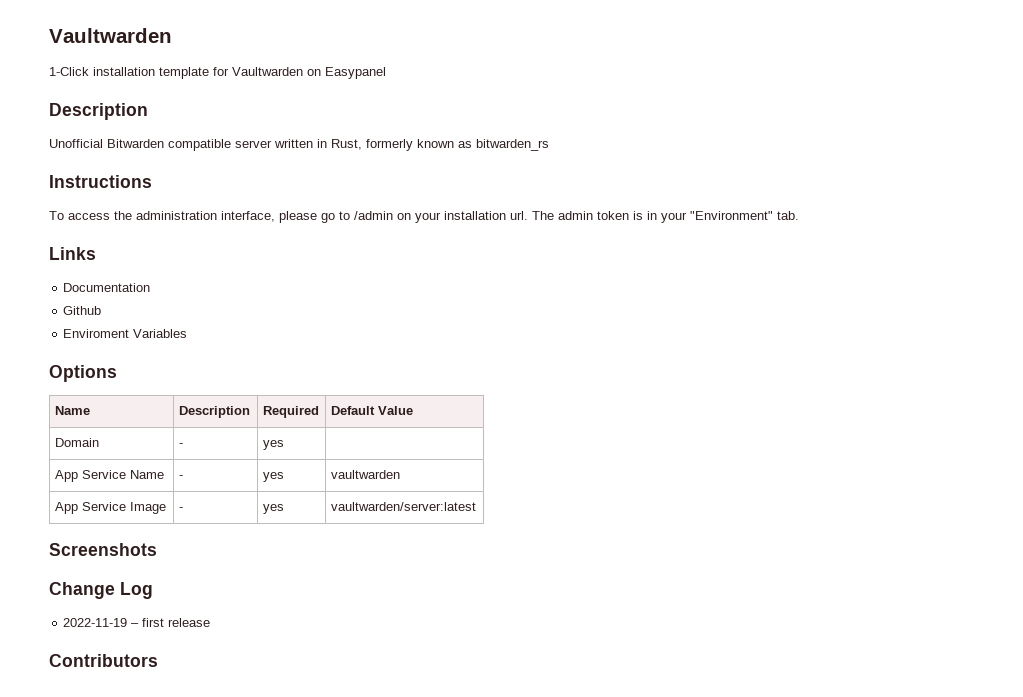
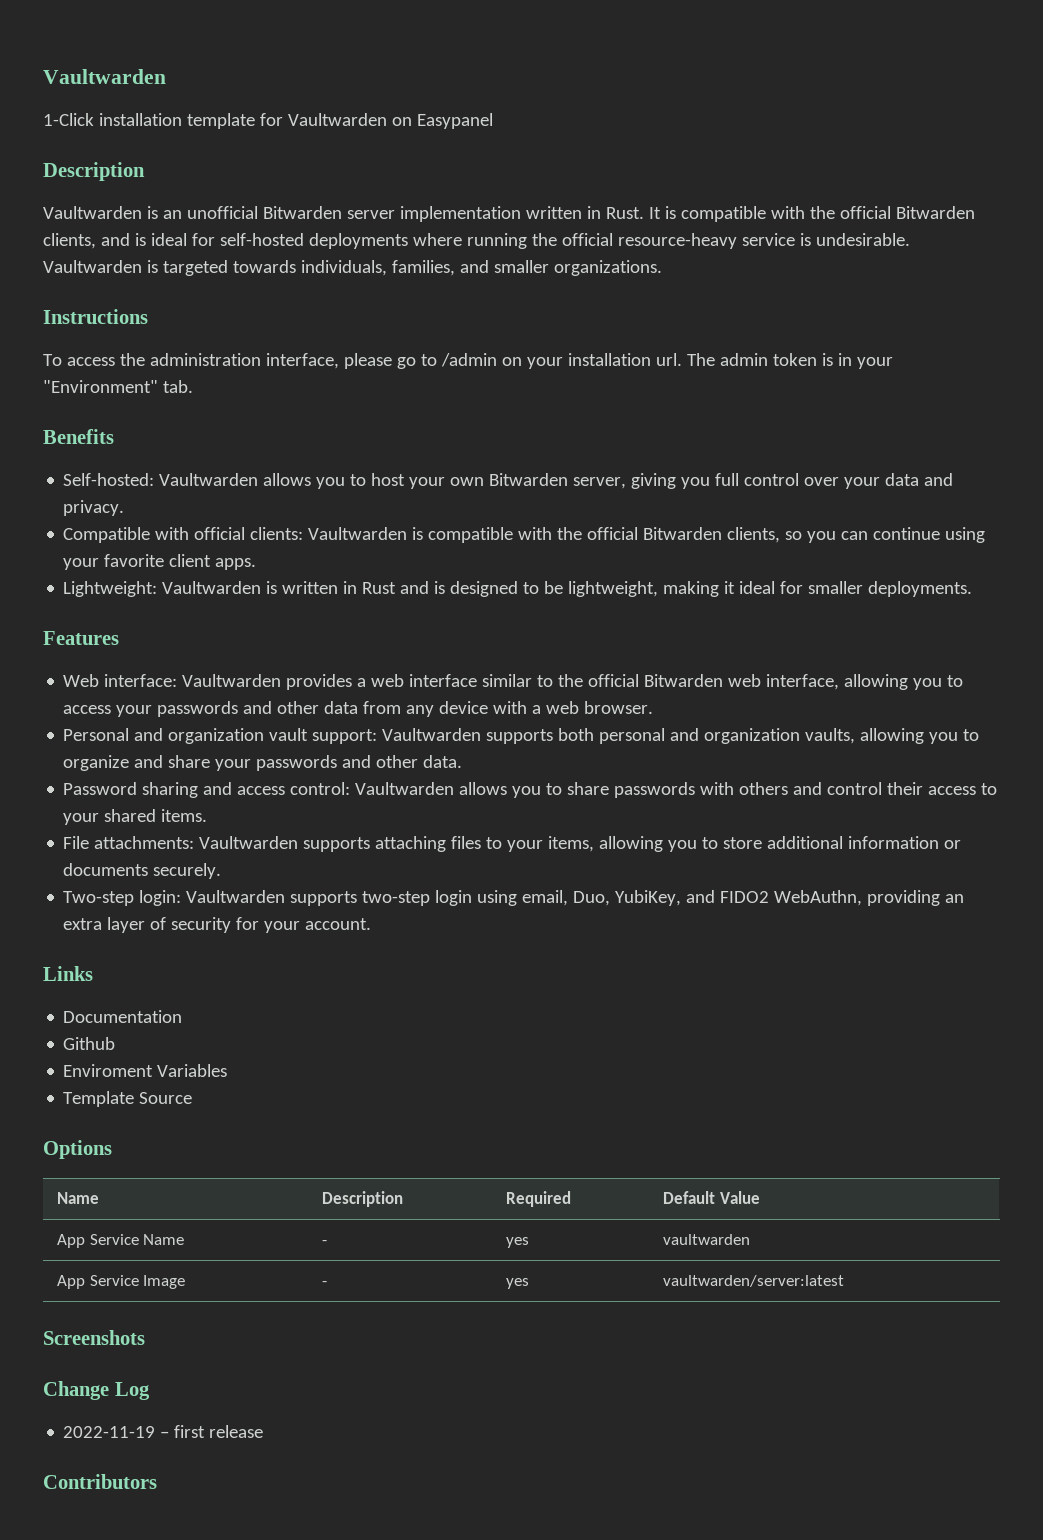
[49,139,549,151] Unofficial Bitwarden compatible server written in Rust, formerly known as bitwarden_rs -> [43,206,975,222] [43,233,910,249] [43,260,662,276] Vaultwarden is an unofficial Bitwarden server implementation written in Rust. It is compatible with the official Bitwarden clients, and is ideal for self-hosted deployments where running the official resource-heavy service is undesirable. Vaultwarden is targeted towards individuals, families, and smaller organizations.
(799, 215) none -> [43,429,114,444] [63,473,954,489] [63,500,125,516] [63,527,986,543] [63,554,257,570] [63,581,973,597] [43,631,119,645] [63,674,964,690] [63,701,654,717] [63,728,980,744] [63,755,463,771] [63,782,998,798] [63,809,208,825] [63,836,962,852] [63,863,222,879] [63,890,965,906] [63,917,372,933] // Benefits // Self-hosted: Vaultwarden allows you to host your own Bitwarden server, giving you full control over your data and privacy. // Compatible with official clients: Vaultwarden is compatible with the official Bitwarden clients, so you can continue using your favorite client apps. // Lightweight: Vaultwarden is written in Rust and is designed to be lightweight, making it ideal for smaller deployments. // Features // Web interface: Vaultwarden provides a web interface similar to the official Bitwarden web interface, allowing you to access your passwords and other data from any device with a web browser. // Personal and organization vault support: Vaultwarden supports both personal and organization vaults, allowing you to organize and share your passwords and other data. // Password sharing and access control: Vaultwarden allows you to share passwords with others and control their access to your shared items. // File attachments: Vaultwarden supports attaching files to your items, allowing you to store additional information or documents securely. // Two-step login: Vaultwarden supports two-step login using email, Duo, YubiKey, and FIDO2 WebAuthn, providing an extra layer of security for your account.
(188, 333) none -> [63,1091,193,1107] // Template Source
[54,438,99,447] [178,443,183,447] [262,440,284,450] // Domain | - | yes | -> (760, 1197) none

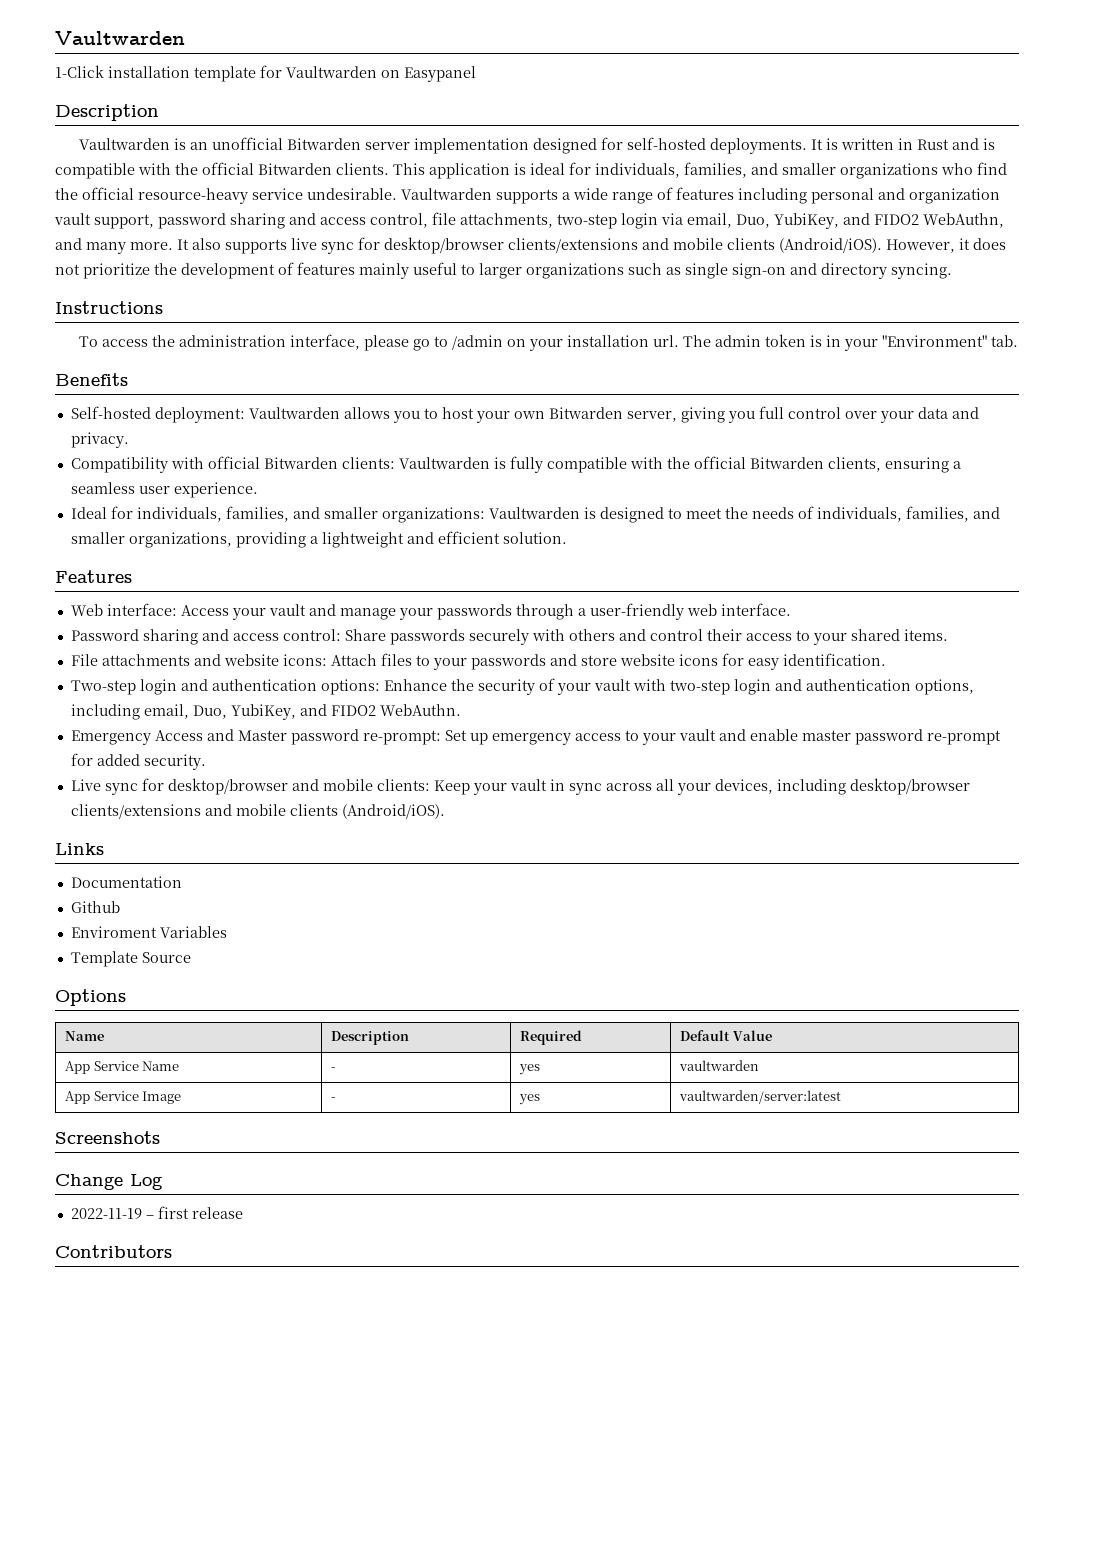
[525,206,975,222] [43,233,527,249] written in Rust. It is compatible with the official Bitwarden clients, and is ideal for self-hosted deployments where running -> [533,137,996,154] [55,162,1007,179] designed for self-hosted deployments. It is written in Rust and is compatible with the official Bitwarden clients. This application is ideal for individuals, families, and smaller organizations who find
[799,233,811,246] is -> (303, 194) none
[146,260,662,276] is targeted towards individuals, families, and smaller organizations. -> [496,187,1000,204] [54,212,1004,229] [55,237,1006,254] [55,262,952,279] supports a wide range of features including personal and organization vault support, password sharing and access control, file attachments, two-step login via email, Duo, YubiKey, and FIDO2 WebAuthn, and many more. It also supports live sync for desktop/browser clients/extensions and mobile clients (Android/iOS). However, it does not prioritize the development of features mainly useful to larger organizations such as single sign-on and directory syncing.
[63,473,155,486] Self-hosted: -> [70,406,245,423] Self-hosted deployment:
[63,527,151,543] Compatible -> [70,457,168,473] Compatibility
(246, 533) none -> [263,457,338,469] Bitwarden
[428,527,986,543] [63,554,257,570] [63,581,973,597] [43,631,119,645] [63,674,964,690] [63,701,654,717] [63,728,980,744] [63,755,463,771] compatible with the official Bitwarden clients, so you can continue using your favorite client apps. // Lightweight: Vaultwarden is written in Rust and is designed to be lightweight, making it ideal for smaller deployments. // Features // Web interface: Vaultwarden provides a web interface similar to the official Bitwarden web interface, allowing you to access your passwords and other data from any device with a web browser. // Personal and organization vault support: Vaultwarden supports both personal and organization vaults, allowing you to organize and share your passwords and other data. -> [509,456,961,473] [70,482,258,498] [70,506,1000,523] [70,531,567,548] [55,570,132,583] [70,603,791,620] fully compatible with the official Bitwarden clients, ensuring a seamless user experience. // Ideal for individuals, families, and smaller organizations: Vaultwarden is designed to meet the needs of individuals, families, and smaller organizations, providing a lightweight and efficient solution. // Features // Web interface: Access your vault and manage your passwords through a user-friendly web interface.
[355,782,696,798] Vaultwarden allows you to share passwords -> [344,629,529,645] Share passwords securely
[94,836,962,852] [63,863,222,879] [63,890,965,906] [63,917,372,933] attachments: Vaultwarden supports attaching files to your items, allowing you to store additional information or documents securely. // Two-step login: Vaultwarden supports two-step login using email, Duo, YubiKey, and FIDO2 WebAuthn, providing an extra layer of security for your account. -> [101,653,886,670] [70,678,974,695] [70,704,461,720] [70,729,1001,745] [70,753,206,770] [70,778,970,795] [70,804,445,819] attachments and website icons: Attach files to your passwords and store website icons for easy identification. // Two-step login and authentication options: Enhance the security of your vault with two-step login and authentication options, including email, Duo, YubiKey, and FIDO2 WebAuthn. // Emergency Access and Master password re-prompt: Set up emergency access to your vault and enable master password re-prompt for added security. // Live sync for desktop/browser and mobile clients: Keep your vault in sync across all your devices, including desktop/browser clients/extensions and mobile clients (Android/iOS).

